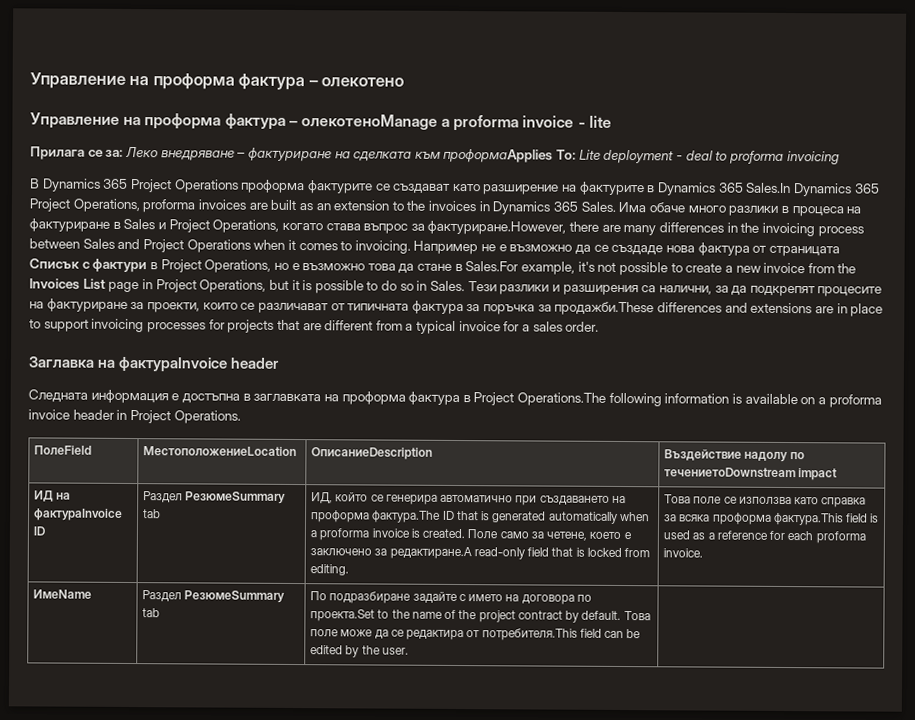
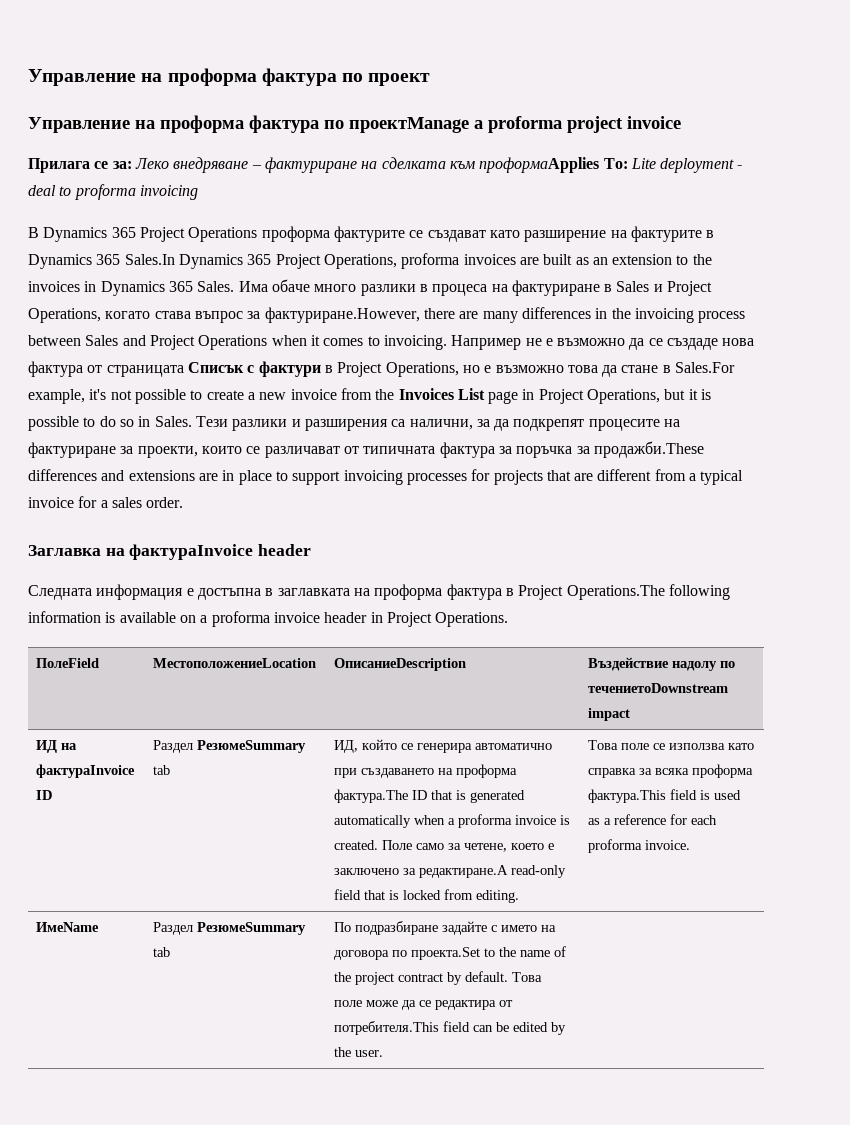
[30,72,405,91] [30,112,612,132] Управление на проформа фактура – олекотено // Управление на проформа фактура – олекотеноManage a proforma invoice - lite -> [28,68,431,86] [28,115,681,133] Управление на проформа фактура по проект // Управление на проформа фактура по проектManage a proforma project invoice

